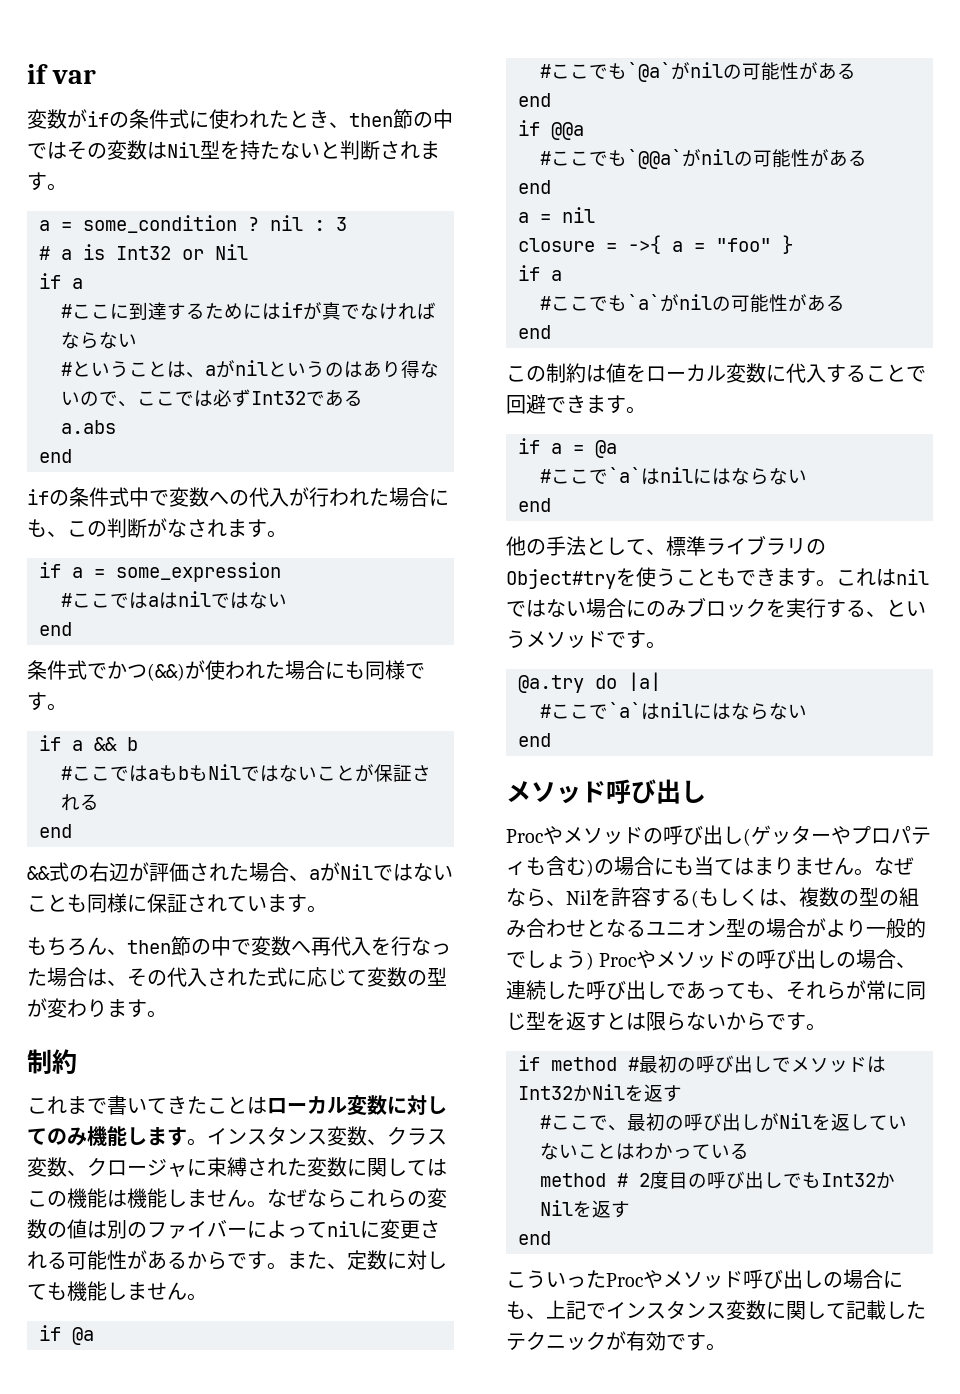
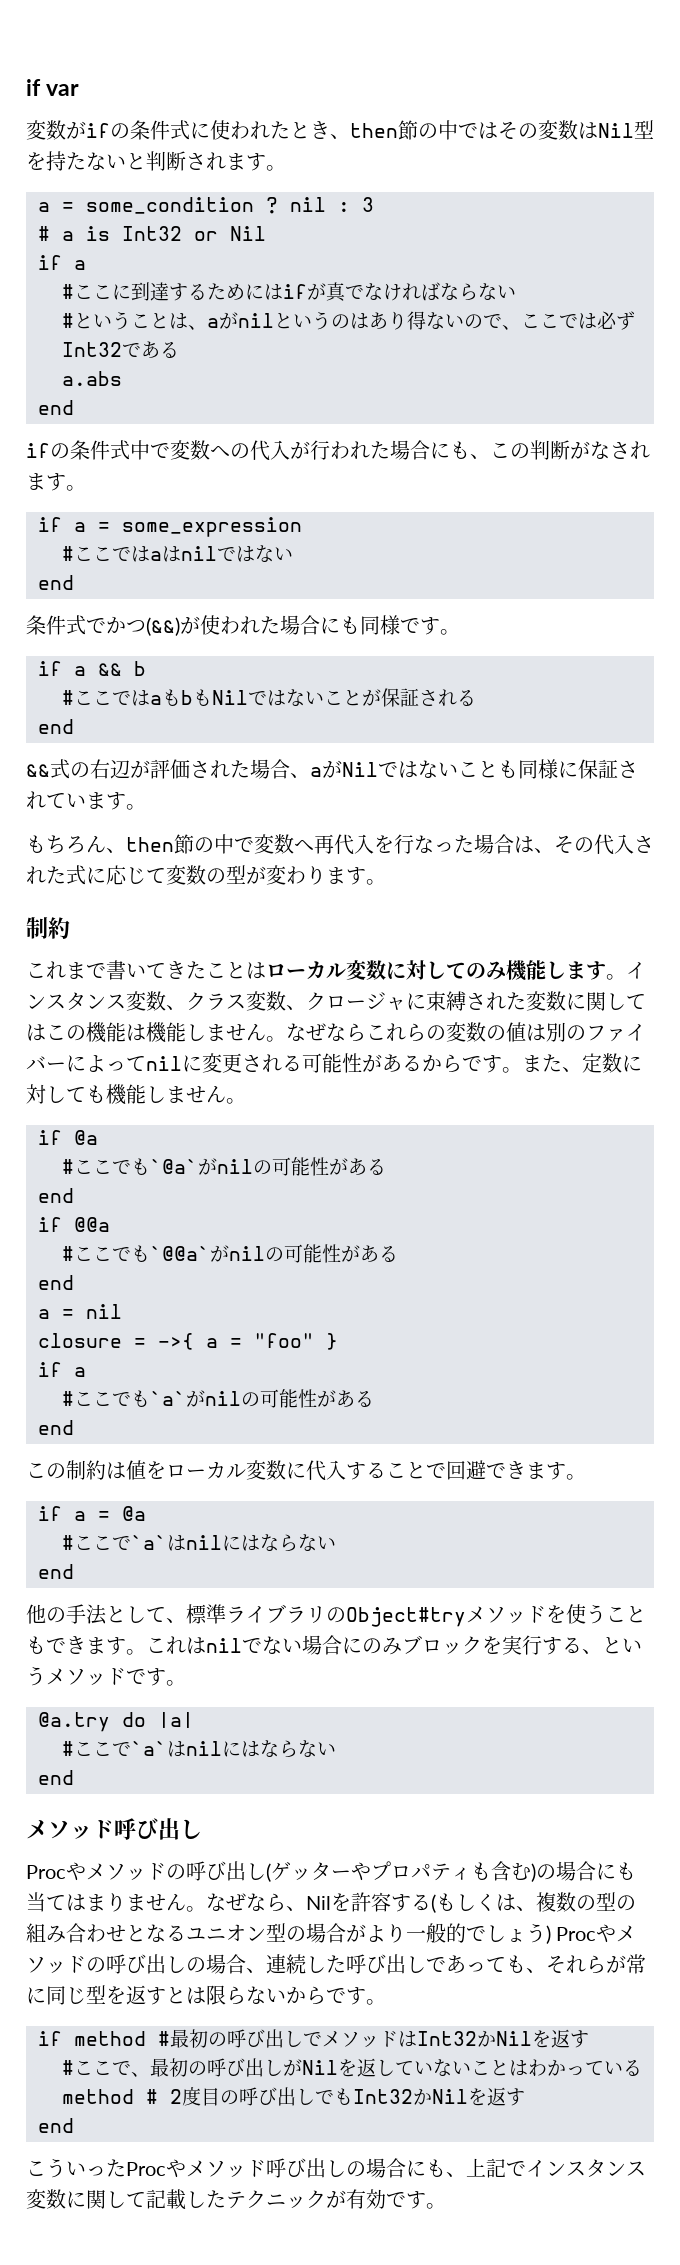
(616, 579) none -> [466,1606,546,1624] メソッド
[526,599,546,617] は -> (262, 1645) none

